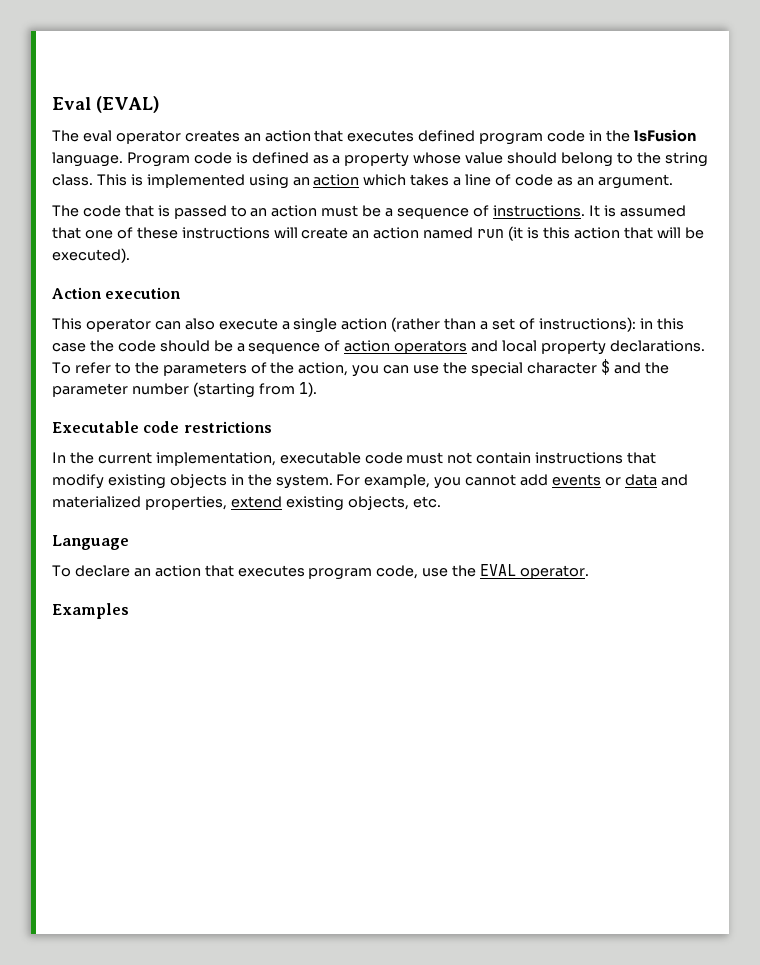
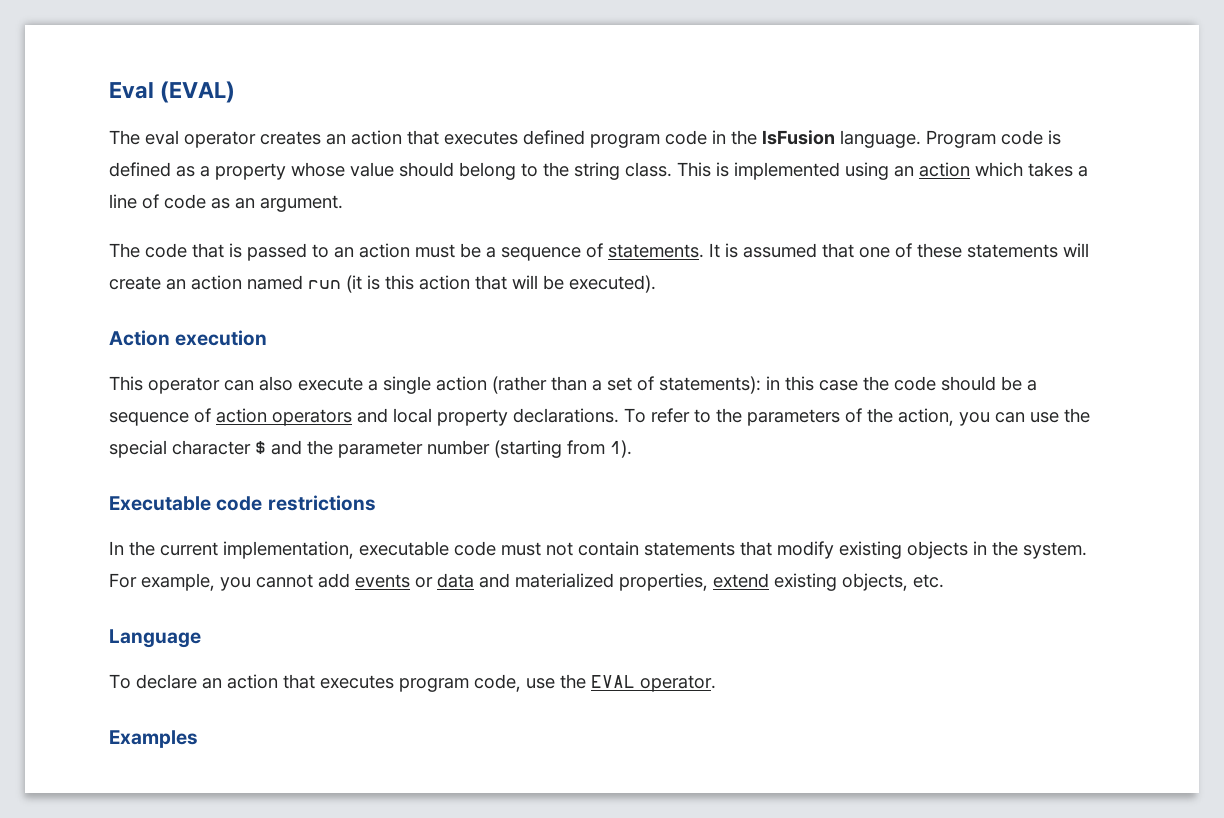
[492,205,585,217] instructions. -> [608,244,704,258] statements.
[181,227,270,239] instructions -> [967,244,1058,258] statements
[538,317,636,332] instructions): -> [659,376,761,394] statements):
[535,452,624,464] instructions -> [644,542,735,556] statements

